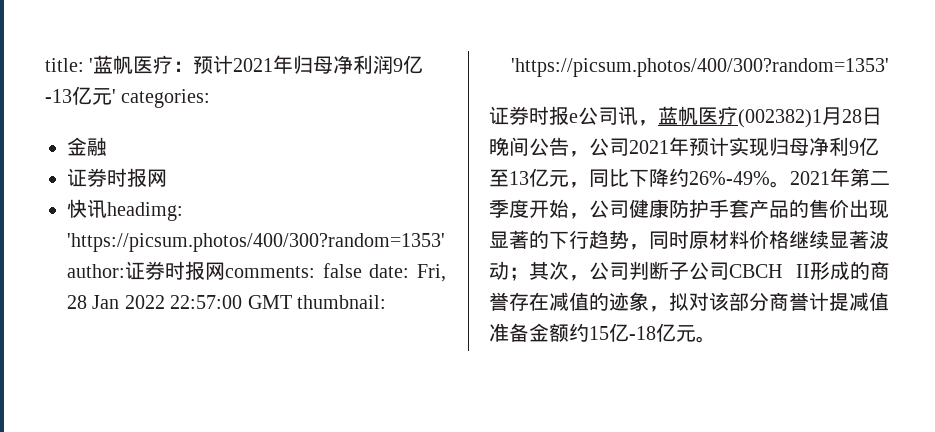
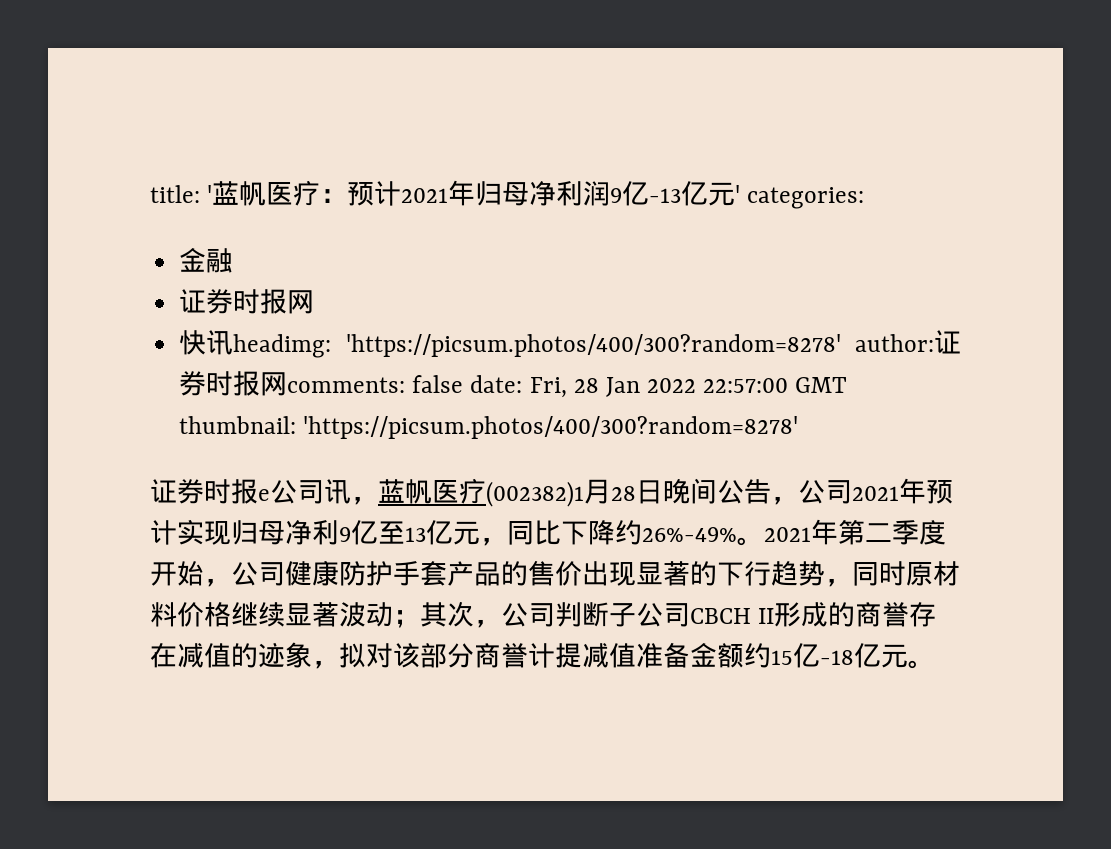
[67,233,445,252] 'https://picsum.photos/400/300?random=1353' -> [345,334,841,357] 'https://picsum.photos/400/300?random=8278'
[511,58,889,77] 'https://picsum.photos/400/300?random=1353' -> [303,416,799,439] 'https://picsum.photos/400/300?random=8278'

